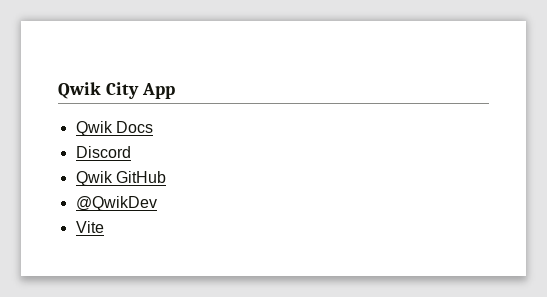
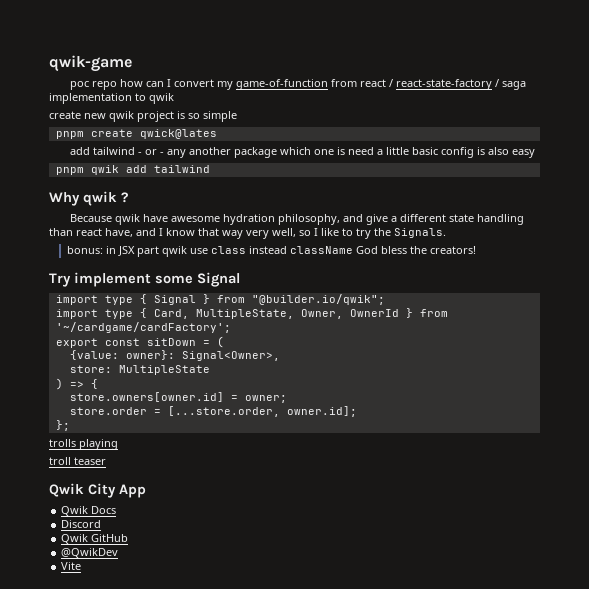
(58, 90) none -> [49,55,132,72] [70,79,527,90] [49,93,174,104] [49,111,237,122] [55,129,217,139] [70,147,536,158] [55,165,210,175] [49,191,129,206] [70,214,525,225] [49,228,446,239] [66,246,476,257] [49,272,240,287] [55,294,385,305] [55,308,448,319] [55,322,231,333] [55,336,224,348] [69,350,280,361] [69,365,210,375] [55,378,98,390] [69,392,287,403] [69,406,357,417] [55,420,70,431] [49,439,118,450] [49,457,106,465] qwik-game // poc repo how can I convert my game-of-function from react / react-state-factory / saga implementation to qwik // create new qwik project is so simple // pnpm create qwick@lates // add tailwind - or - any another package which one is need a little basic config is also easy // pnpm qwik add tailwind // Why qwik ? // Because qwik have awesome hydration philosophy, and give a different state handling than react have, and I know that way very well, so I like to try the Signals. // bonus: in JSX part qwik use class instead className God bless the creators! // Try implement some Signal // import type { Signal } from "@builder.io/qwik"; // import type { Card, MultipleState, Owner, OwnerId } from '~/cardgame/cardFactory'; // export const sitDown = ( // {value: owner}: Signal<Owner>, // store: MultipleState // ) => { // store.owners[owner.id] = owner; // store.order = [...store.order, owner.id]; // }; // trolls playing // troll teaser //

